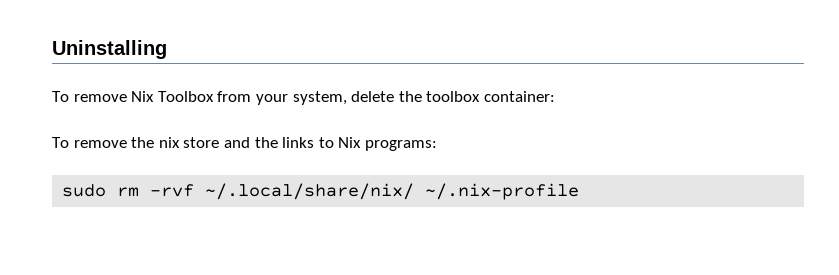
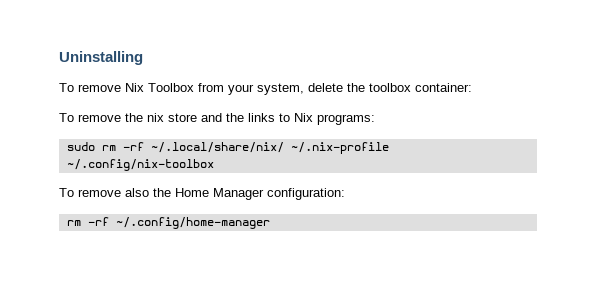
[150,184,195,197] -rvf -> [122,142,144,151] -rf
(580, 191) none -> [66,159,214,171] [59,188,345,200] [66,217,270,229] ~/.config/nix-toolbox // To remove also the Home Manager configuration: // rm -rf ~/.config/home-manager

